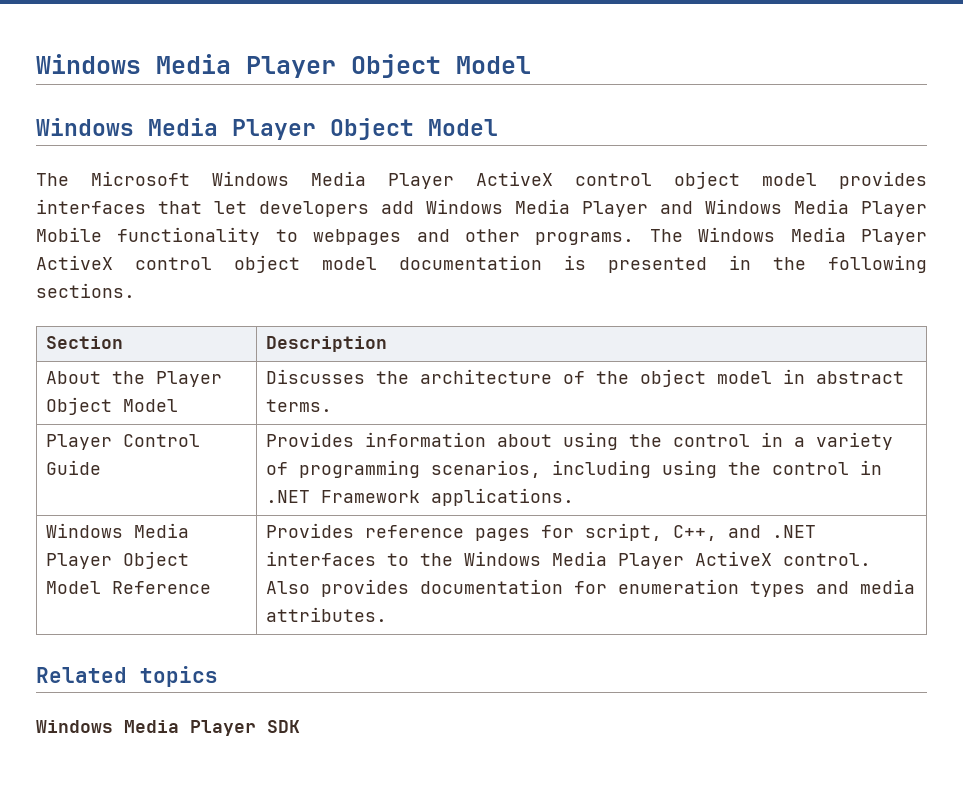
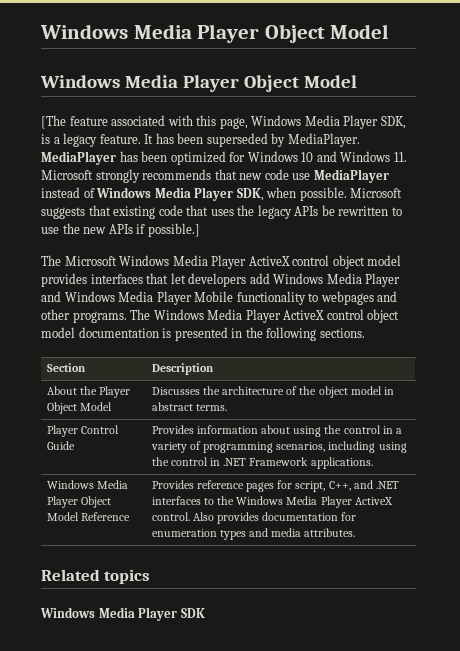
(498, 127) none -> [41,115,406,129] [41,133,360,147] [41,151,407,165] [41,169,389,183] [41,187,403,201] [41,205,402,219] [41,223,200,237] // [The feature associated with this page, Windows Media Player SDK, is a legacy feature. It has been superseded by MediaPlayer. MediaPlayer has been optimized for Windows 10 and Windows 11. Microsoft strongly recommends that new code use MediaPlayer instead of Windows Media Player SDK, when possible. Microsoft suggests that existing code that uses the legacy APIs be rewritten to use the new APIs if possible.]

